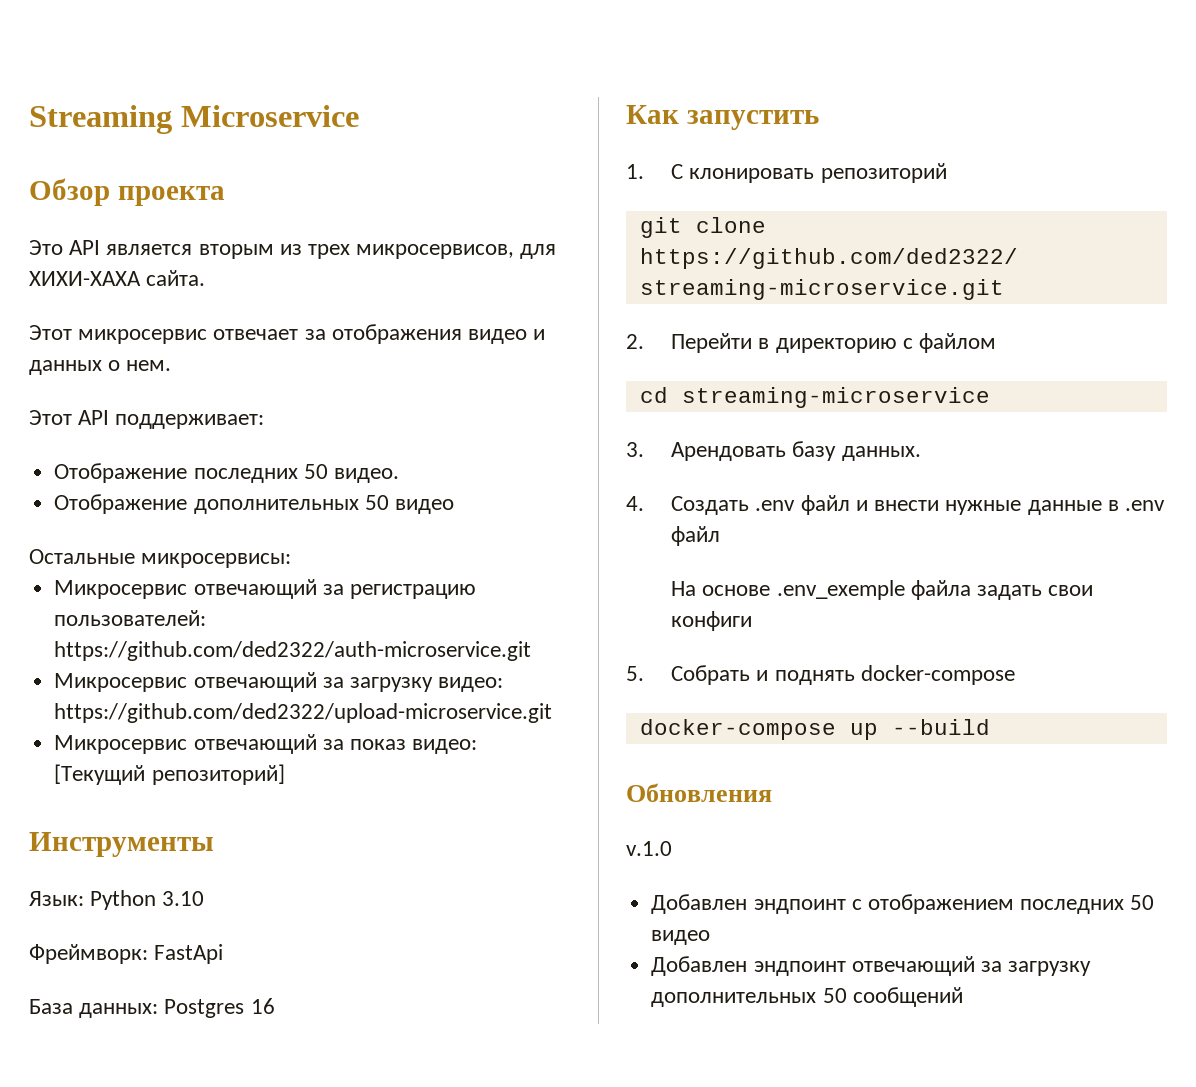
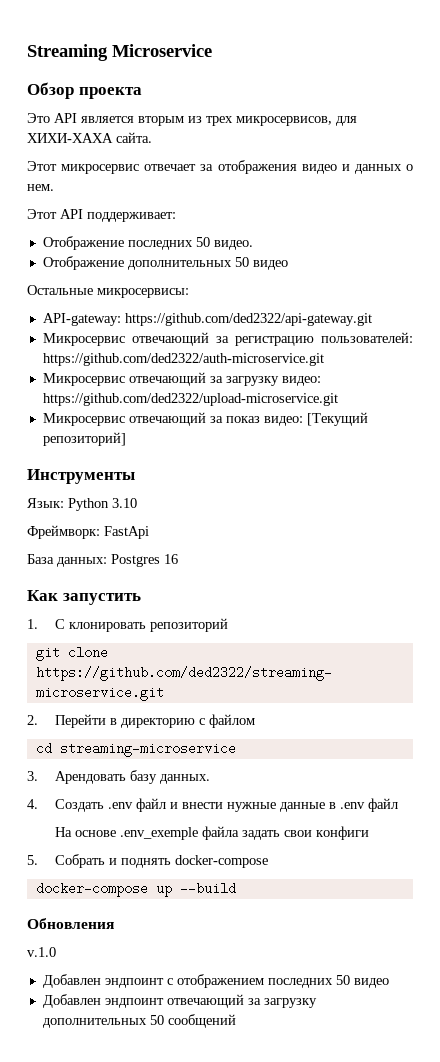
(292, 560) none -> [42,313,372,326] // API-gateway: https://github.com/ded2322/api-gateway.git

